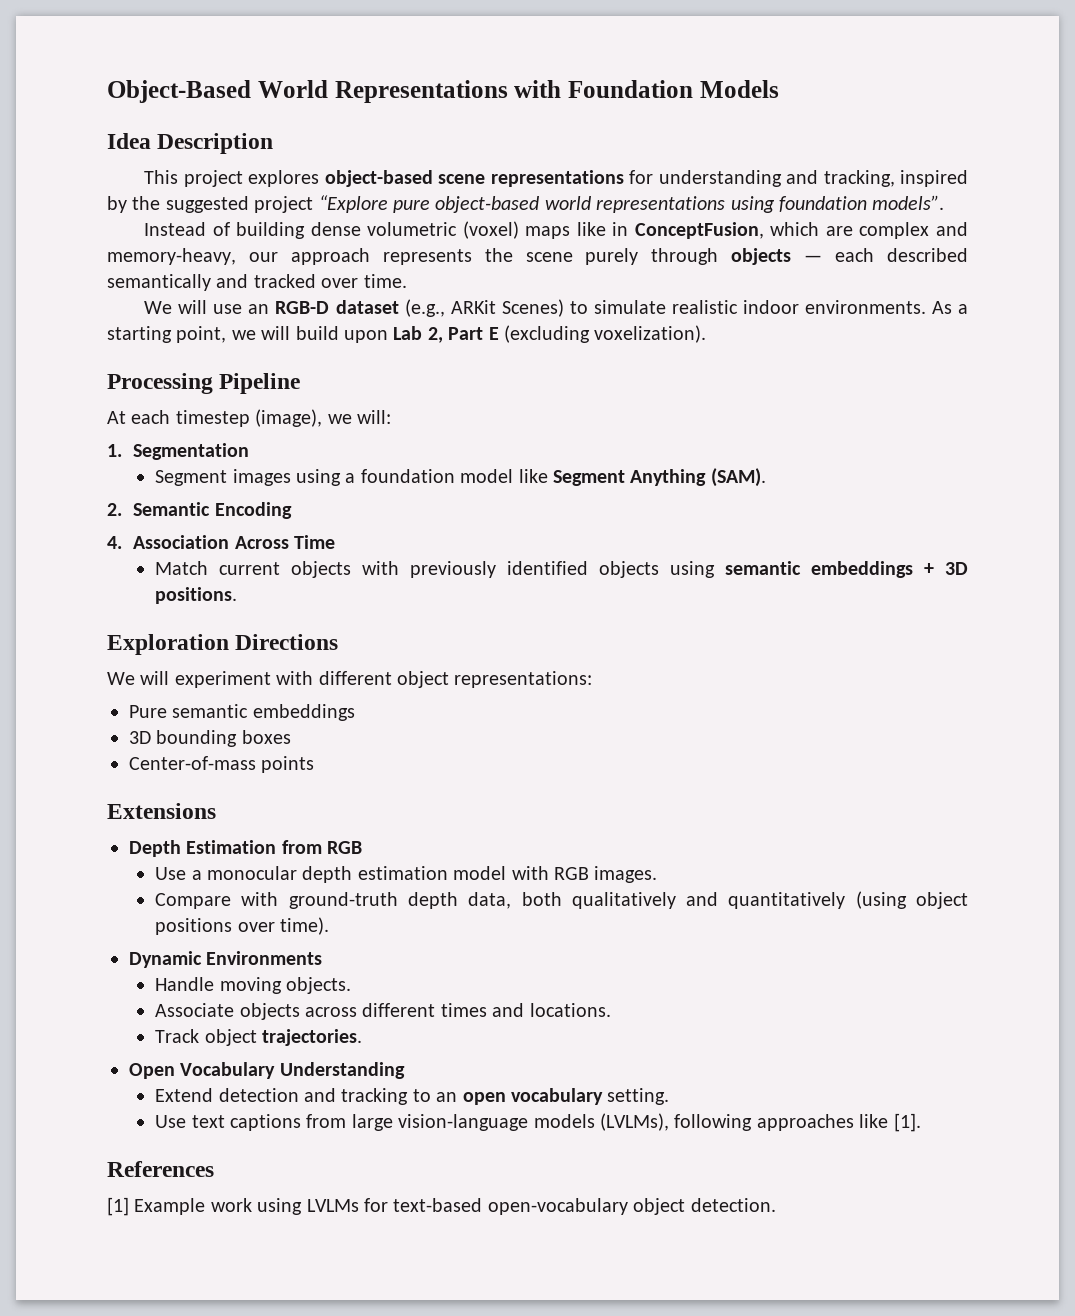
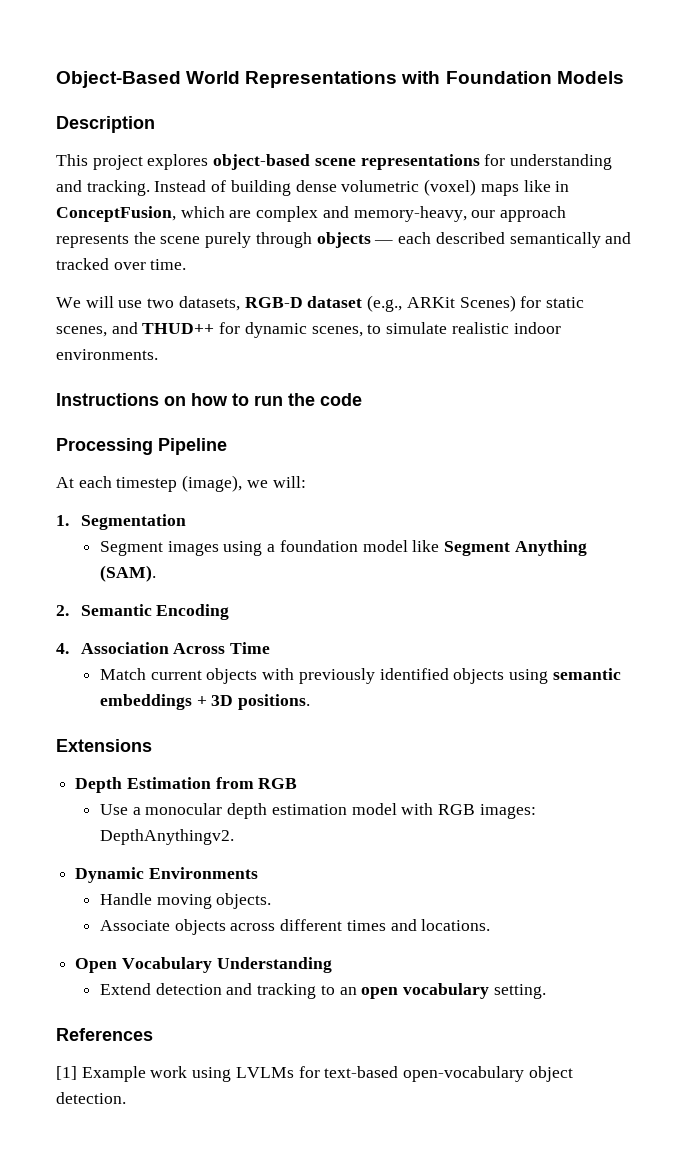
[107,133,151,149] Idea -> (624, 77) none
[823,170,968,187] [107,195,945,213] tracking, inspired by the suggested project “Explore pure object-based world representations using foundation models”. // -> [86,180,150,196] tracking.
[248,304,270,314] an -> [147,296,240,311] two datasets,
(564, 308) none -> [520,296,584,308] [56,322,363,338] for static scenes, and THUD++ for dynamic scenes,
[931,301,969,314] [107,325,707,343] As a starting point, we will build upon Lab 2, Part E (excluding voxelization). -> [56,393,362,406] // Instructions on how to run the code
[107,634,339,655] [107,671,593,688] [129,704,355,721] [129,730,291,747] [129,756,315,773] // Exploration Directions // We will experiment with different object representations: // Pure semantic embeddings // 3D bounding boxes // Center-of-mass points -> (311, 702) none
[594,866,658,883] [155,891,968,909] [155,917,329,935] images. // Compare with ground-truth depth data, both qualitatively and quantitatively (using object positions over time). -> [479,804,536,819] [99,829,234,845] images: DepthAnythingv2.
[155,1029,362,1046] // Track object trajectories. -> (491, 925) none
[155,1113,921,1132] // Use text captions from large vision-language models (LVLMs), following approaches like [1]. -> (546, 991) none

